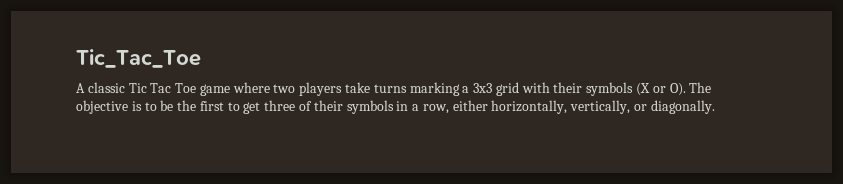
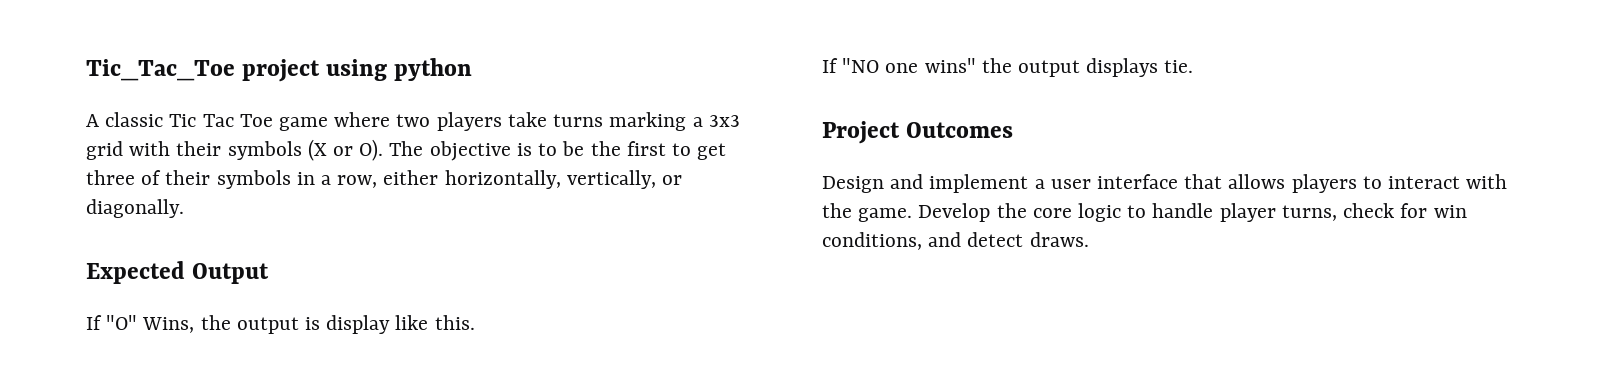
(201, 58) none -> [242,58,473,82] project using python
(715, 107) none -> [86,261,270,284] [86,315,475,334] [822,58,1194,77] [822,121,1014,144] [822,174,1508,193] [822,203,1467,222] [822,232,1089,250] // Expected Output // If "O" Wins, the output is display like this. // If "NO one wins" the output displays tie. // Project Outcomes // Design and implement a user interface that allows players to interact with the game. Develop the core logic to handle player turns, check for win conditions, and detect draws.

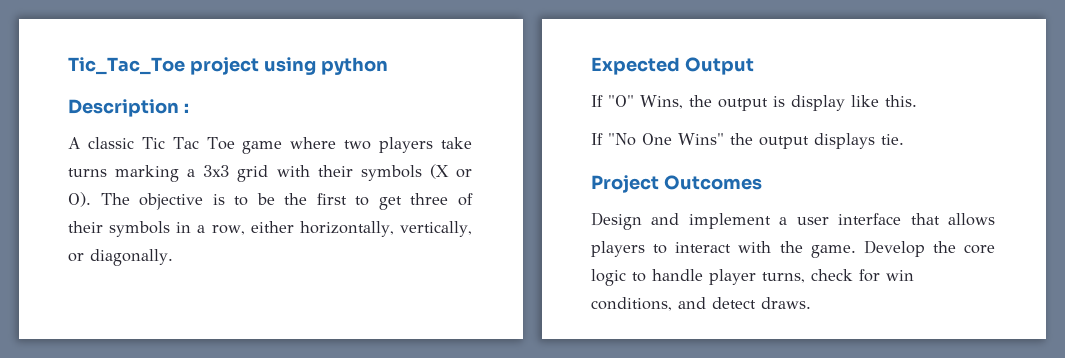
(473, 69) none -> [68,99,189,117] // Description :
[842,58,976,73] "NO one wins" -> [608,133,724,146] "No One Wins"

